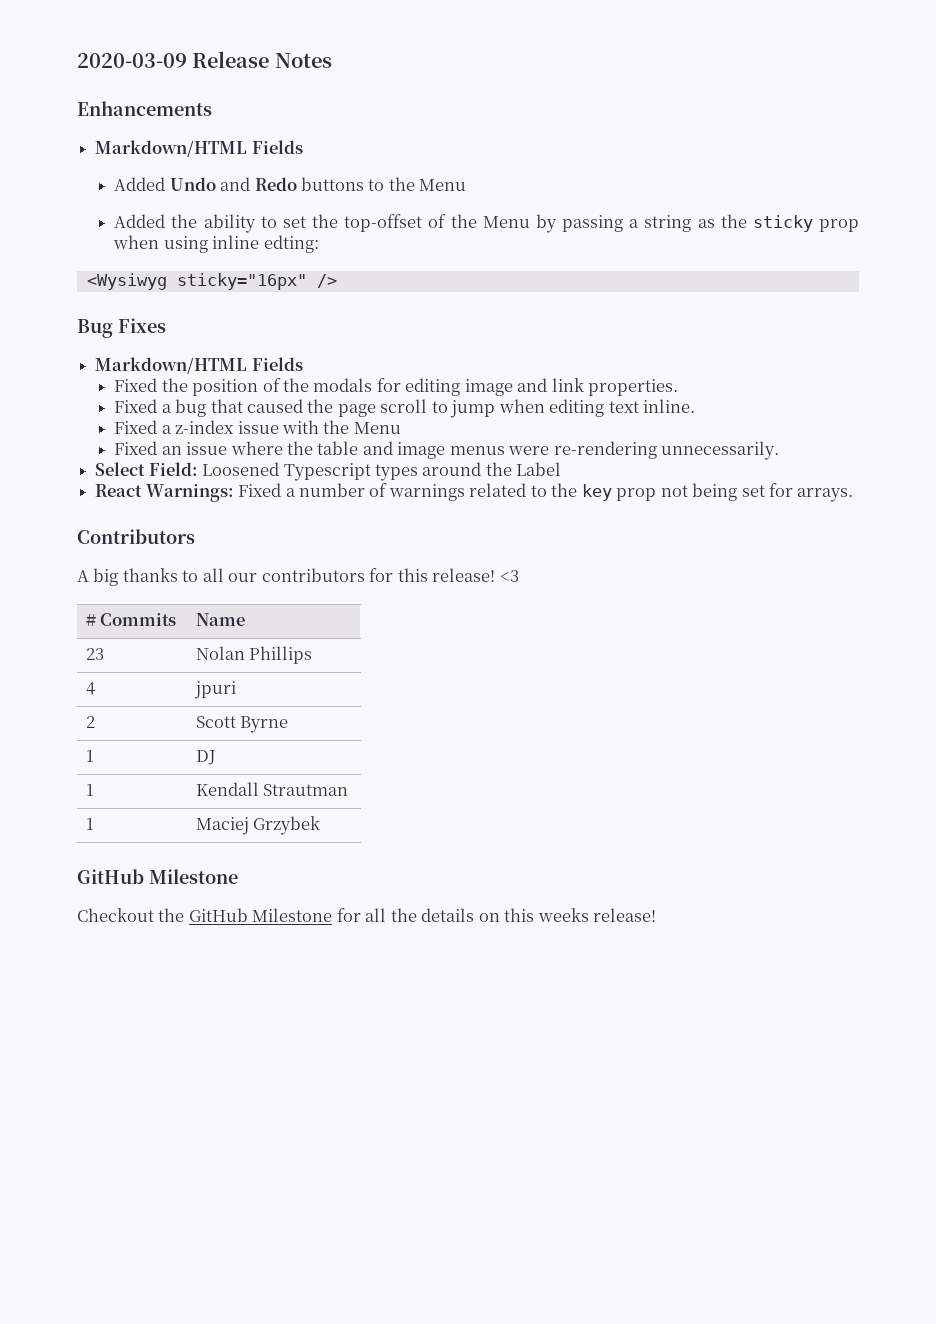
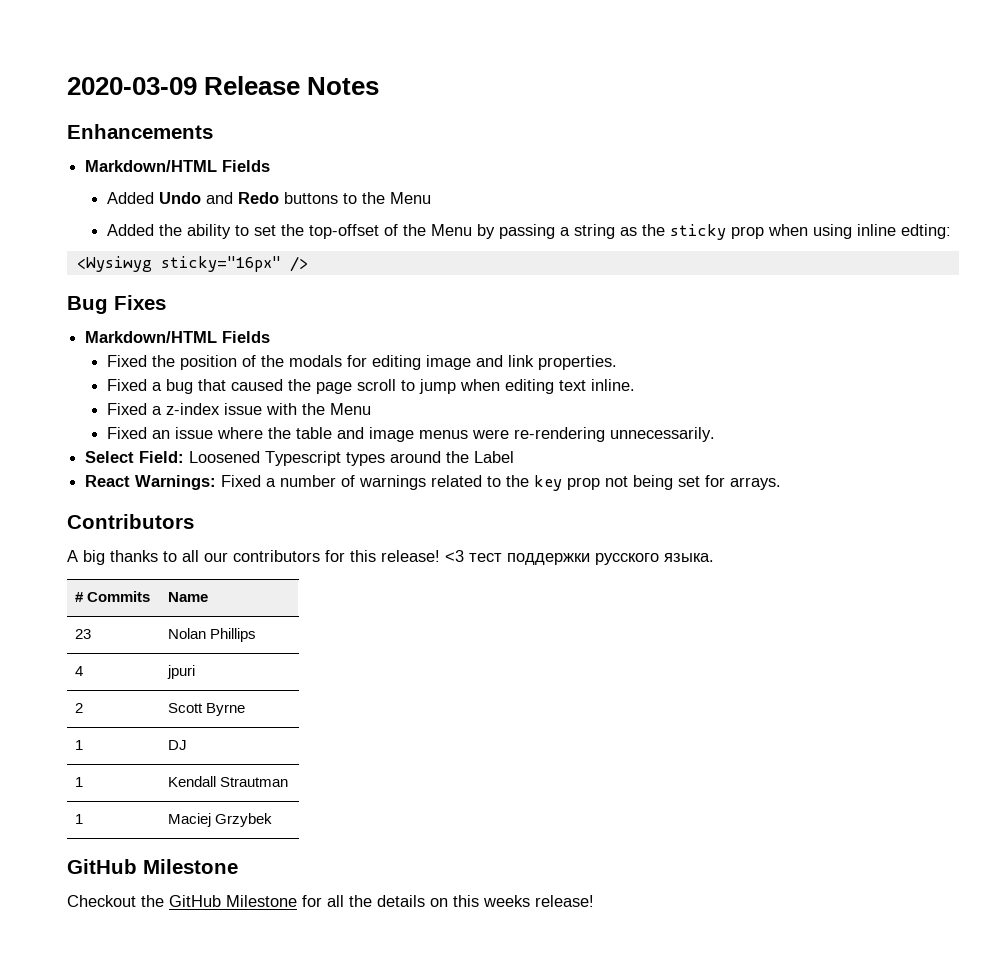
(519, 576) none -> [469,553,714,565] тест поддержки русского языка.

